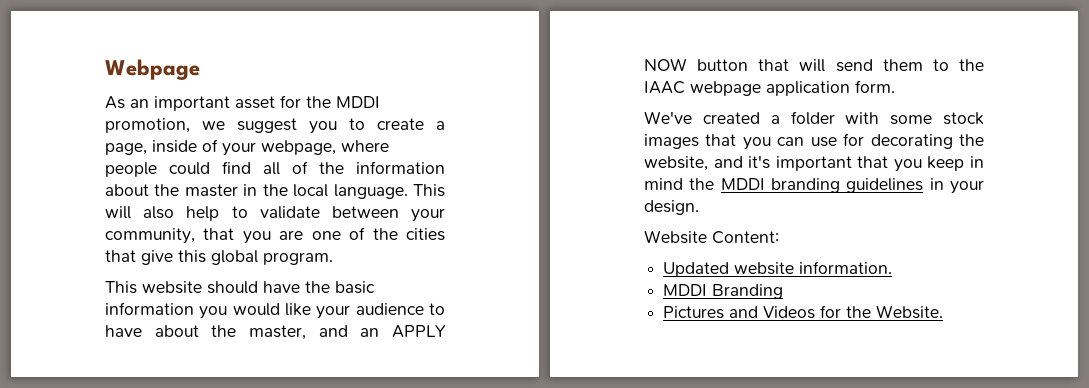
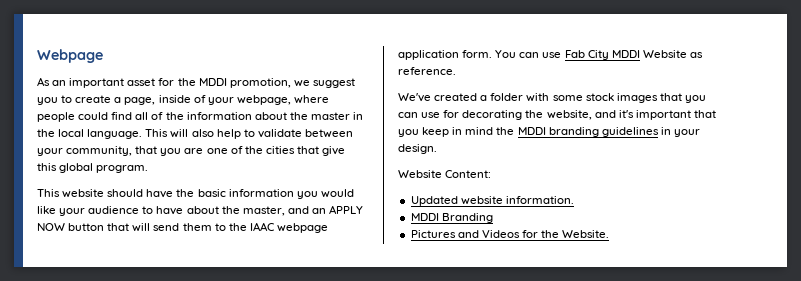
(895, 86) none -> [495,50,703,60] [398,67,456,75] You can use Fab City MDDI Website as reference.

